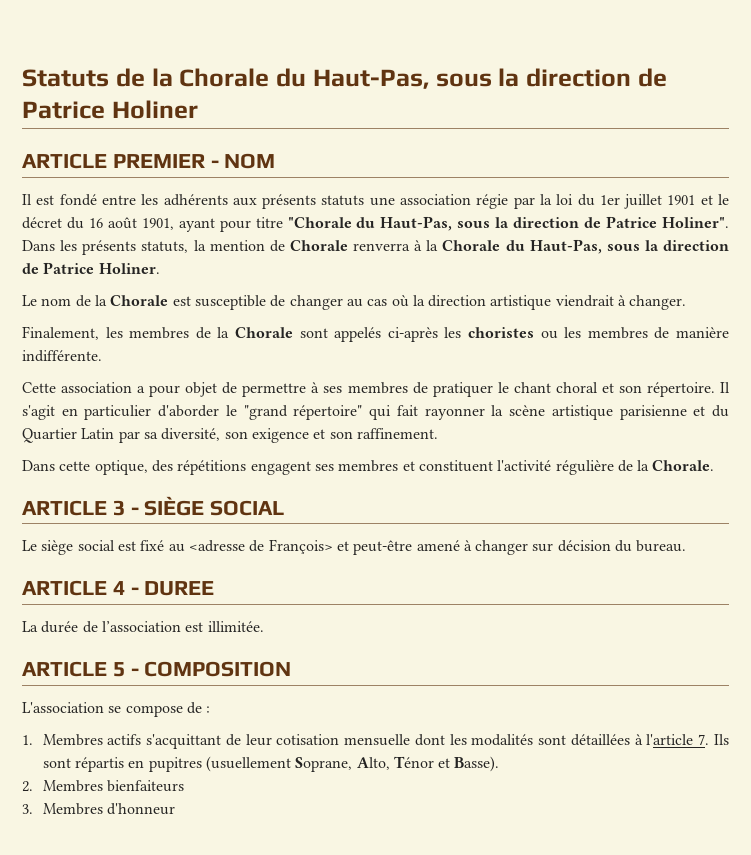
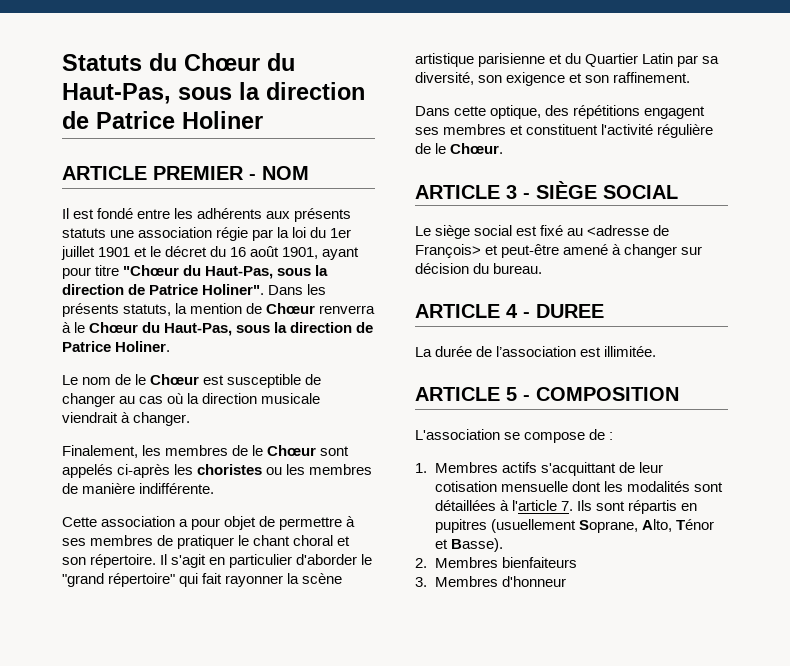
[115,68,270,87] de la Chorale -> [149,53,260,71] du Chœur
[287,217,352,228] "Chorale -> [123,265,180,276] "Chœur
[289,240,348,251] Chorale -> [266,303,316,314] Chœur
[426,240,501,251] la Chorale -> [74,322,139,333] le Chœur
[94,295,169,306] la Chorale -> [135,374,200,385] le Chœur
[490,295,552,310] artistique -> [261,393,321,404] musicale
[217,327,293,338] la Chorale -> [252,445,317,456] le Chœur
[637,460,715,471] la Chorale. -> [435,143,504,154] le Chœur.

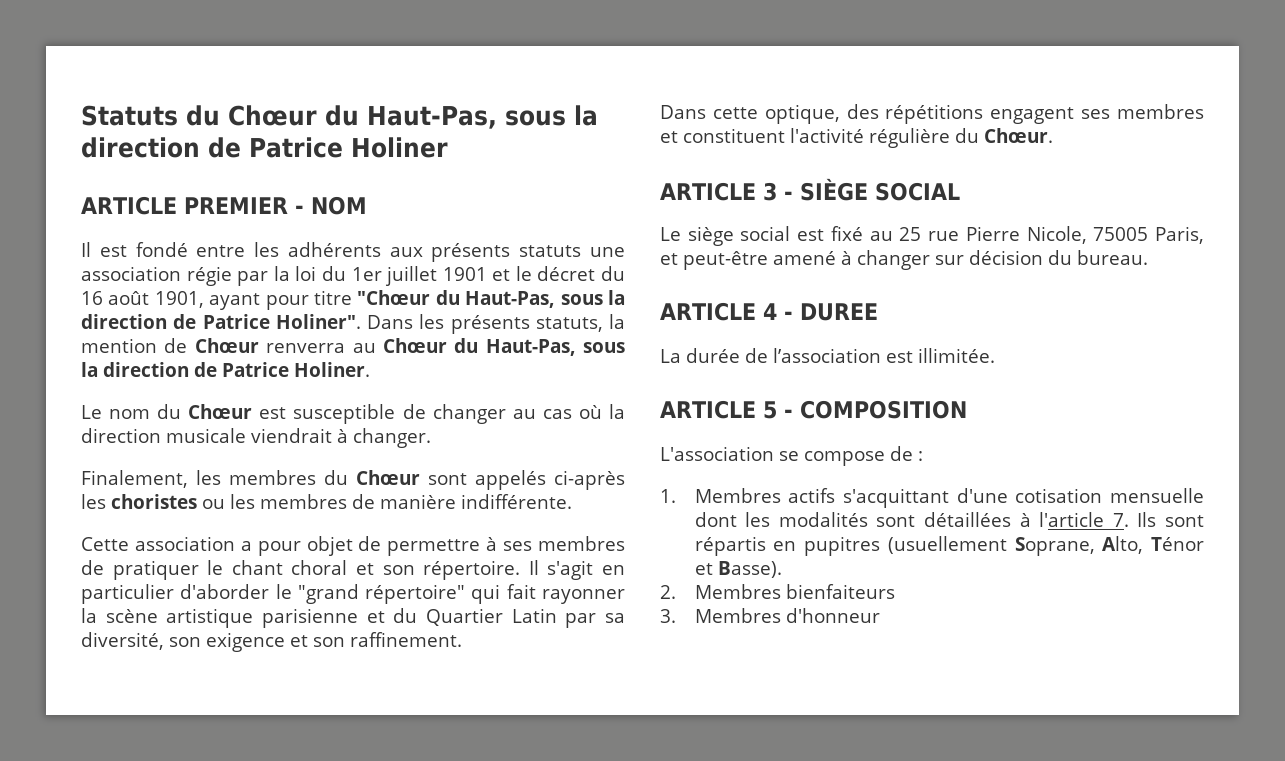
[62,322,86,333] à le -> [352,343,376,353] au
[115,374,147,385] de le -> [157,404,182,419] du
[232,445,264,456] de le -> [324,470,348,485] du
[415,143,447,154] de le -> [954,128,979,143] du
[587,225,670,236] [415,244,481,258] <adresse de François> -> [899,226,1204,244] 25 rue Pierre Nicole, 75005 Paris,
[618,462,663,473] de leur -> [956,488,1008,503] d'une

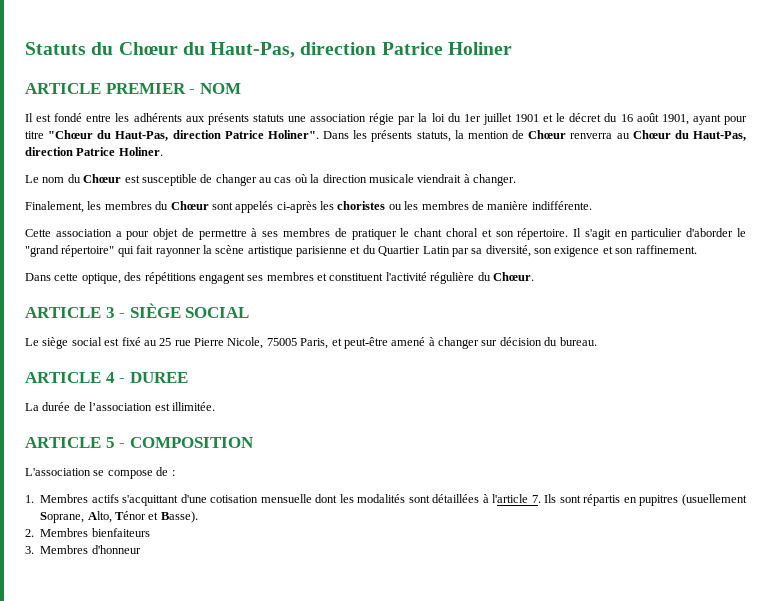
[504,105,598,126] [81,137,241,158] sous la direction de -> [300,42,377,55] direction
[560,290,625,305] [81,314,197,329] sous la direction de -> [172,130,221,139] direction
[583,342,625,353] [81,362,217,377] sous la direction de -> [25,147,73,156] direction

